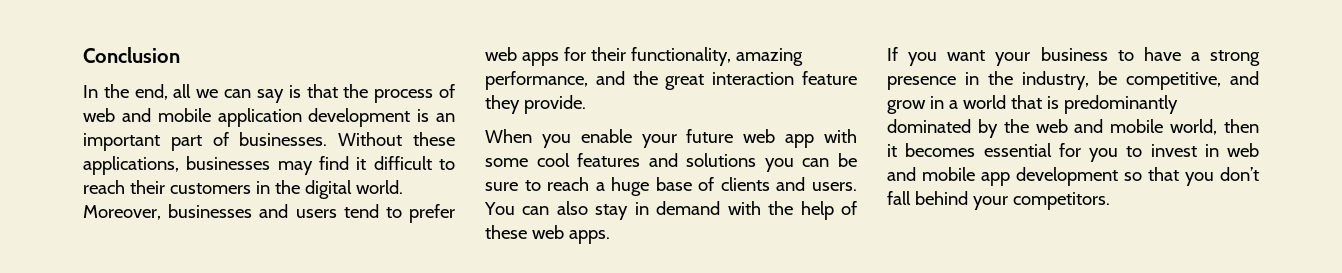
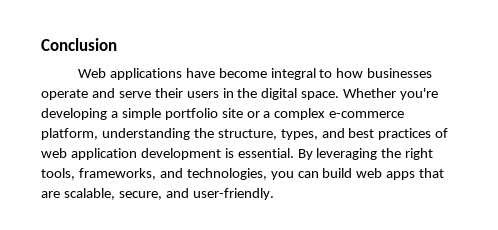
[83,84,455,103] [83,108,455,127] [83,132,455,151] [83,156,455,175] [83,180,403,199] [83,204,456,223] [485,47,803,66] [485,71,857,90] [485,95,586,114] [485,129,858,148] [485,153,857,172] [485,177,857,196] [484,201,857,220] [485,225,610,244] [887,47,1260,66] [887,71,1259,90] [887,95,1178,114] [887,119,1259,138] [887,143,1259,162] [887,167,1260,186] [887,191,1110,210] In the end, all we can say is that the process of web and mobile application development is an important part of businesses. Without these applications, businesses may find it difficult to reach their customers in the digital world. Moreover, businesses and users tend to prefer web apps for their functionality, amazing performance, and the great interaction feature they provide. // When you enable your future web app with some cool features and solutions you can be sure to reach a huge base of clients and users. You can also stay in demand with the help of these web apps. // If you want your business to have a strong presence in the industry, be competitive, and grow in a world that is predominantly dominated by the web and mobile world, then it becomes essential for you to invest in web and mobile app development so that you don’t fall behind your competitors. -> [77,68,433,80] [41,88,439,100] [41,108,405,120] [41,128,449,140] [41,148,434,160] [41,168,445,180] [41,188,274,200] Web applications have become integral to how businesses operate and serve their users in the digital space. Whether you're developing a simple portfolio site or a complex e-commerce platform, understanding the structure, types, and best practices of web application development is essential. By leveraging the right tools, frameworks, and technologies, you can build web apps that are scalable, secure, and user-friendly.

